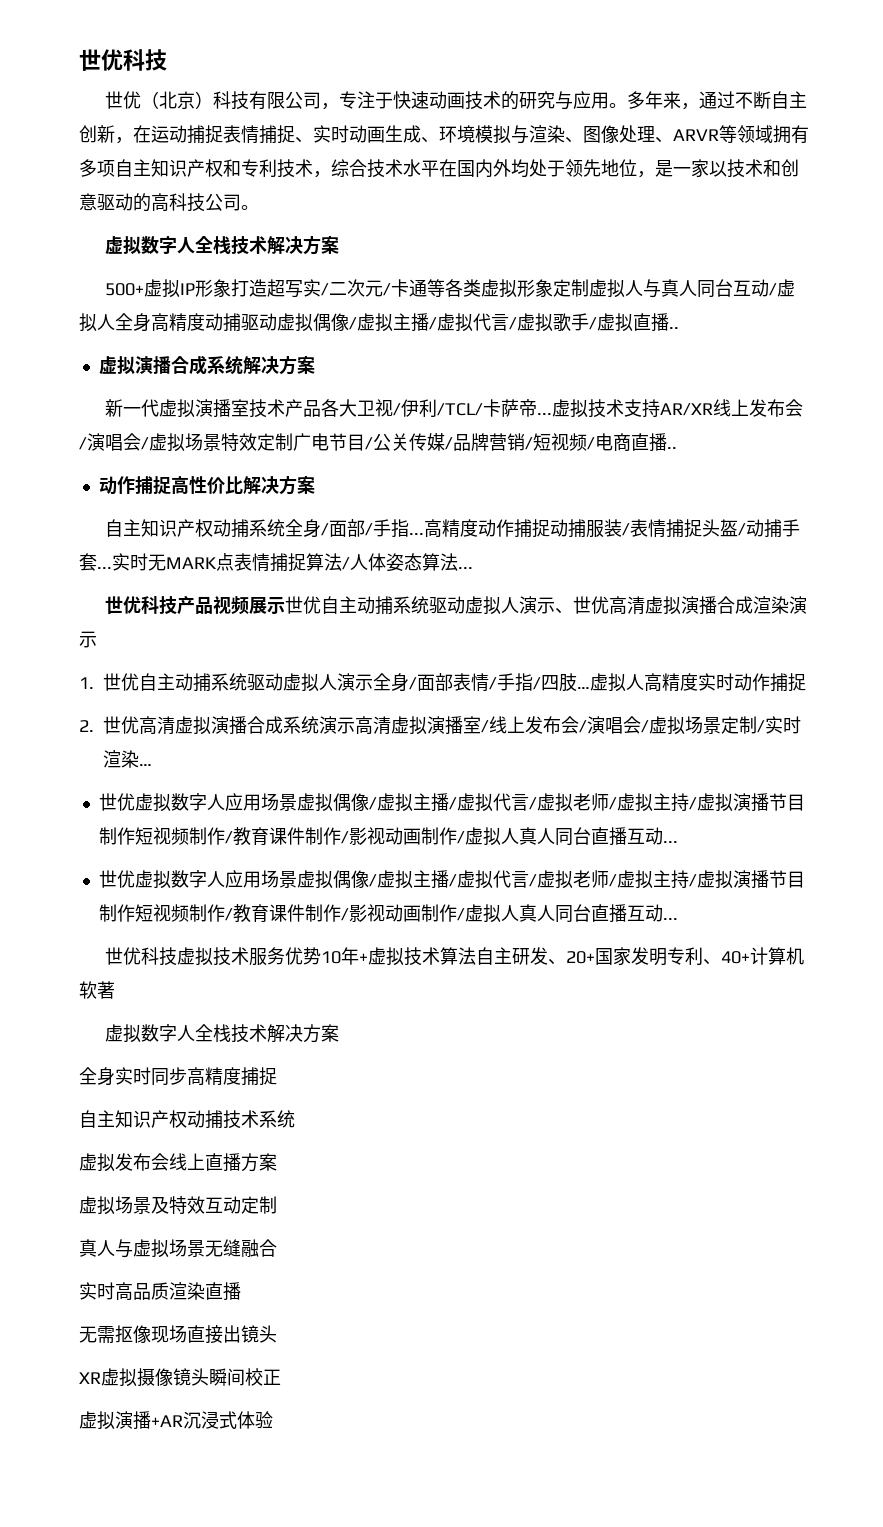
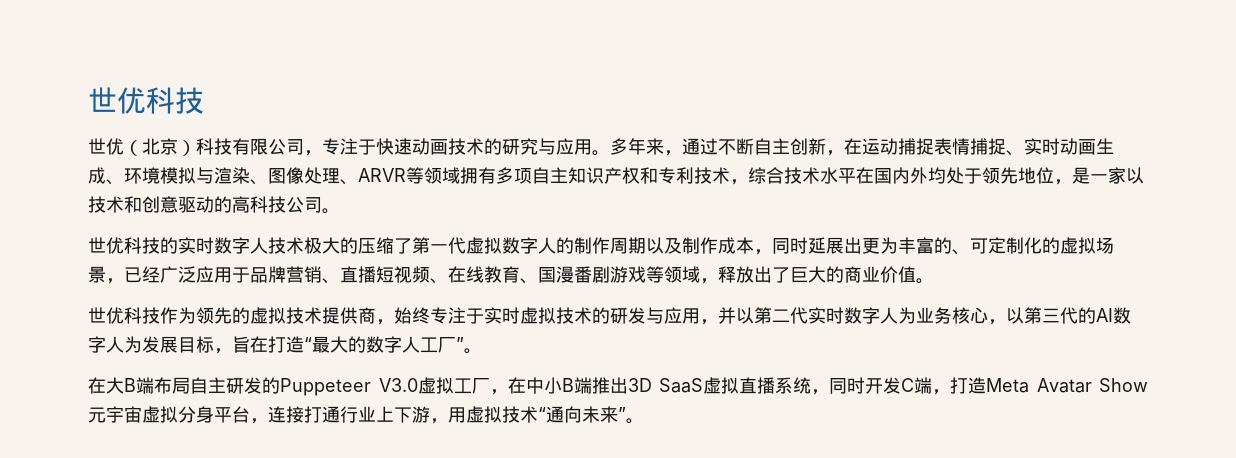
[104,235,339,255] [104,279,795,298] [79,313,679,332] [98,355,315,375] [104,399,803,418] [79,433,677,452] [98,475,315,495] [104,519,800,538] [79,553,473,572] [104,596,807,615] [79,631,97,648] [79,673,807,692] [79,716,802,735] [103,750,153,768] [98,793,805,812] [98,827,678,846] [98,870,805,889] [98,904,678,923] [104,947,804,966] [79,981,115,999] [104,1024,339,1043] [79,1067,277,1086] [79,1110,295,1129] [79,1153,277,1172] [79,1196,277,1215] [79,1239,277,1258] [79,1282,241,1301] [79,1325,277,1344] [79,1368,281,1387] [79,1411,273,1430] 虚拟数字人全栈技术解决方案 // 500+虚拟IP形象打造超写实/二次元/卡通等各类虚拟形象定制虚拟人与真人同台互动/虚拟人全身高精度动捕驱动虚拟偶像/虚拟主播/虚拟代言/虚拟歌手/虚拟直播.. // 虚拟演播合成系统解决方案 // 新一代虚拟演播室技术产品各大卫视/伊利/TCL/卡萨帝...虚拟技术支持AR/XR线上发布会/演唱会/虚拟场景特效定制广电节目/公关传媒/品牌营销/短视频/电商直播.. // 动作捕捉高性价比解决方案 // 自主知识产权动捕系统全身/面部/手指...高精度动作捕捉动捕服装/表情捕捉头盔/动捕手套...实时无MARK点表情捕捉算法/人体姿态算法... // 世优科技产品视频展示世优自主动捕系统驱动虚拟人演示、世优高清虚拟演播合成渲染演示 // 1.世优自主动捕系统驱动虚拟人演示全身/面部表情/手指/四肢…虚拟人高精度实时动作捕捉 // 2.世优高清虚拟演播合成系统演示高清虚拟演播室/线上发布会/演唱会/虚拟场景定制/实时渲染… // 世优虚拟数字人应用场景虚拟偶像/虚拟主播/虚拟代言/虚拟老师/虚拟主持/虚拟演播节目制作短视频制作/教育课件制作/影视动画制作/虚拟人真人同台直播互动... // 世优虚拟数字人应用场景虚拟偶像/虚拟主播/虚拟代言/虚拟老师/虚拟主持/虚拟演播节目制作短视频制作/教育课件制作/影视动画制作/虚拟人真人同台直播互动... // 世优科技虚拟技术服务优势10年+虚拟技术算法自主研发、20+国家发明专利、40+计算机软著 // 虚拟数字人全栈技术解决方案 // 全身实时同步高精度捕捉 // 自主知识产权动捕技术系统 // 虚拟发布会线上直播方案 // 虚拟场景及特效互动定制 // 真人与虚拟场景无缝融合 // 实时高品质渲染直播 // 无需抠像现场直接出镜头 // XR虚拟摄像镜头瞬间校正 // 虚拟演播+AR沉浸式体验 -> [88,237,1114,255] [88,266,934,284] [88,307,1131,325] [88,336,482,354] [88,377,1148,396] [88,406,644,424] 世优科技的实时数字人技术极大的压缩了第一代虚拟数字人的制作周期以及制作成本，同时延展出更为丰富的、可定制化的虚拟场景，已经广泛应用于品牌营销、直播短视频、在线教育、国漫番剧游戏等领域，释放出了巨大的商业价值。 // 世优科技作为领先的虚拟技术提供商，始终专注于实时虚拟技术的研发与应用，并以第二代实时数字人为业务核心，以第三代的AI数字人为发展目标，旨在打造“最大的数字人工厂”。 // 在大B端布局自主研发的Puppeteer V3.0虚拟工厂，在中小B端推出3D SaaS虚拟直播系统，同时开发C端，打造Meta Avatar Show元宇宙虚拟分身平台，连接打通行业上下游，用虚拟技术“通向未来”。

